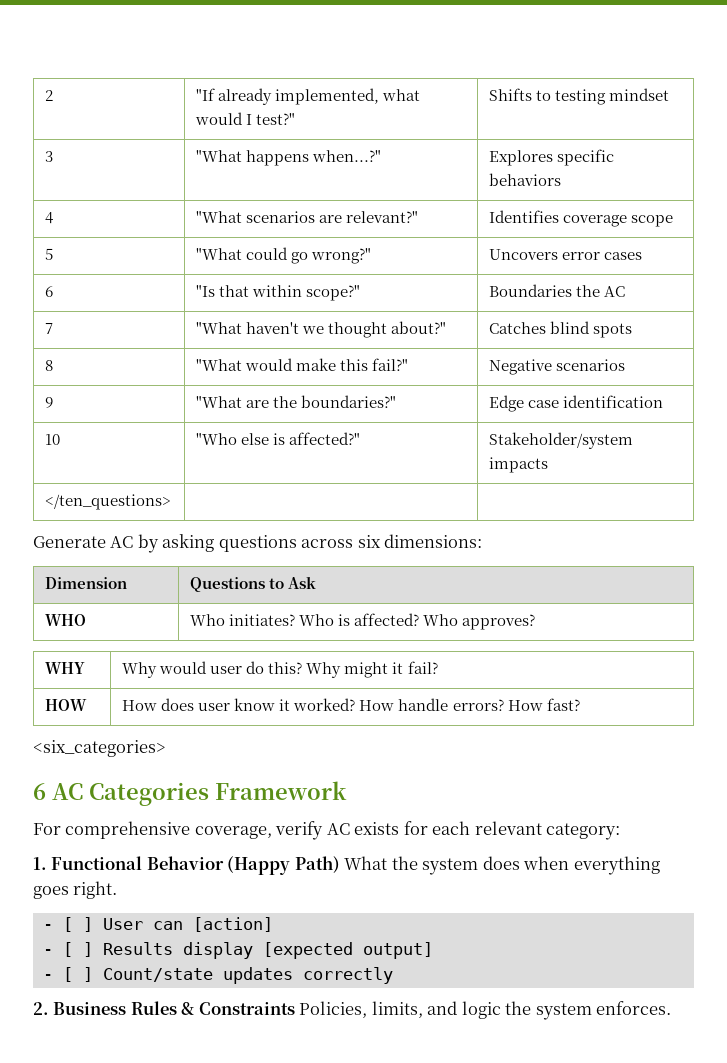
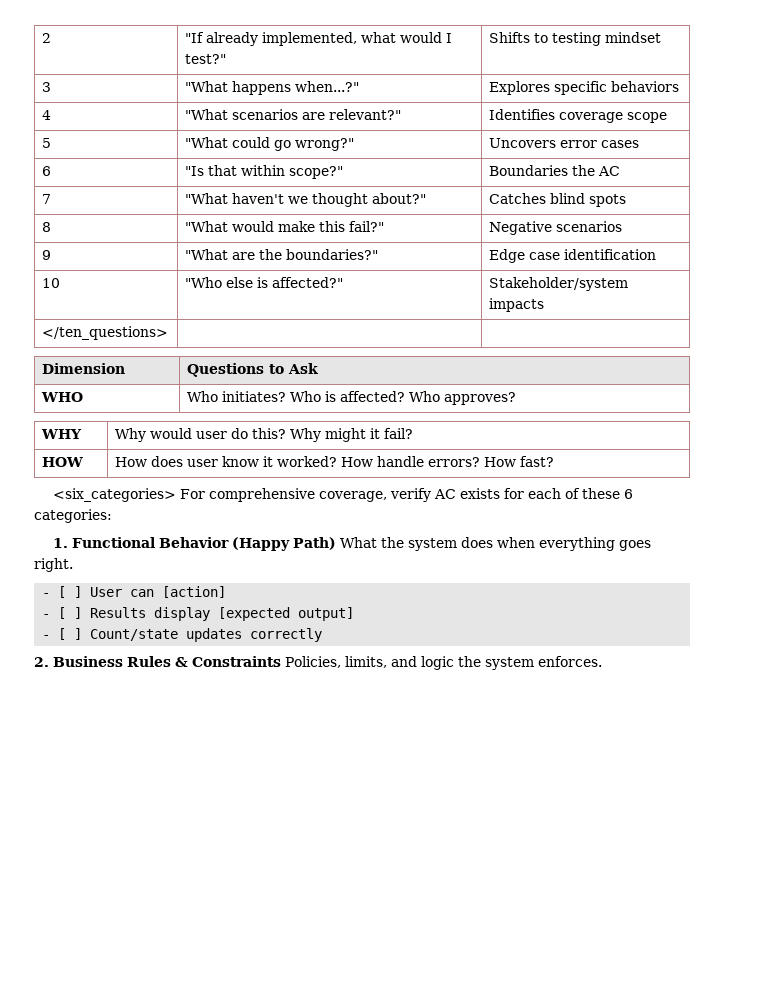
[33,534,483,553] // Generate AC by asking questions across six dimensions: -> (169, 333) none
[33,781,347,806] // 6 AC Categories Framework // -> (177, 495) none
[474,821,621,840] relevant category: -> [565,488,634,499] [34,509,112,523] of these 6 categories:

